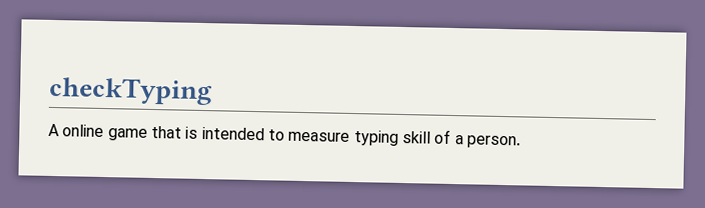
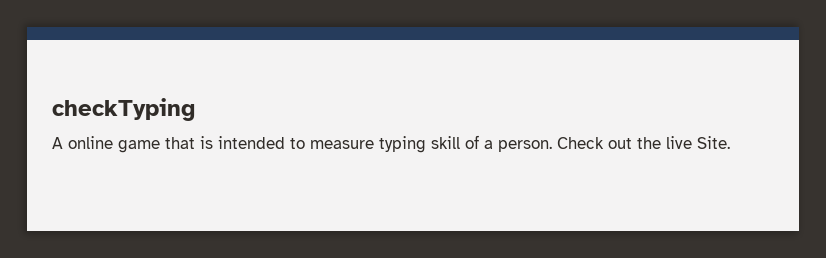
(521, 142) none -> [557,136,730,149] Check out the live Site.

